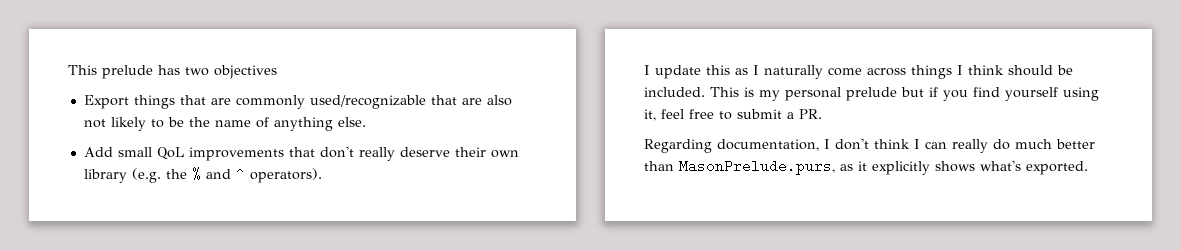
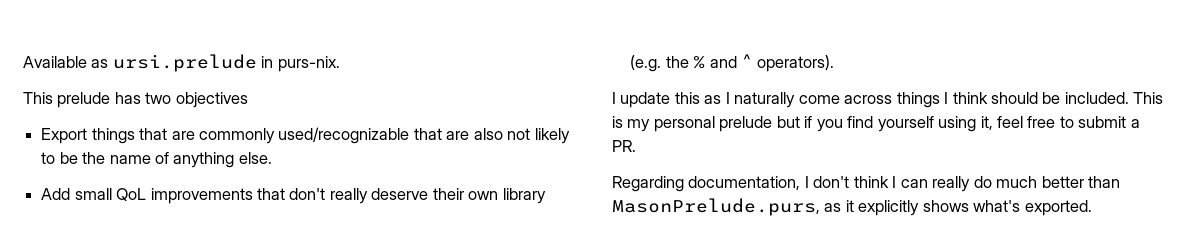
(68, 70) none -> [23,54,340,72] Available as ursi.prelude in purs-nix. //

